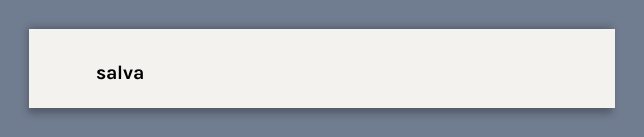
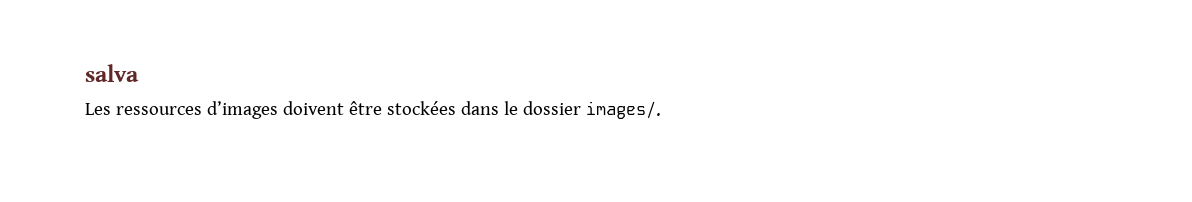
(144, 72) none -> [85,101,661,119] // Les ressources d’images doivent être stockées dans le dossier images/.

